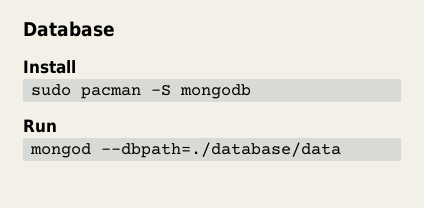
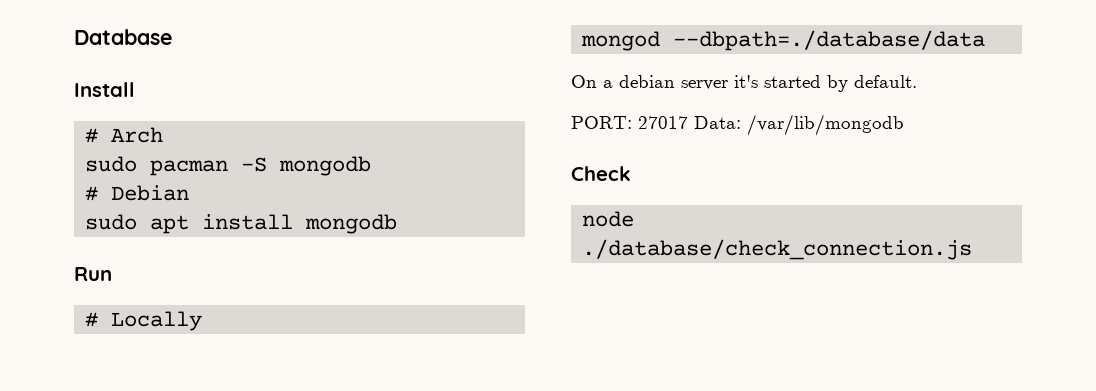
(76, 67) none -> [85,127,164,143] // # Arch
(252, 91) none -> [85,185,190,201] [85,214,398,234] // # Debian // sudo apt install mongodb
(57, 126) none -> [85,311,203,331] // # Locally
(342, 150) none -> [571,75,917,92] [571,114,904,136] [571,166,631,181] [582,211,635,227] [582,239,973,260] // On a debian server it's started by default. // PORT: 27017 Data: /var/lib/mongodb // Check // node ./database/check_connection.js

